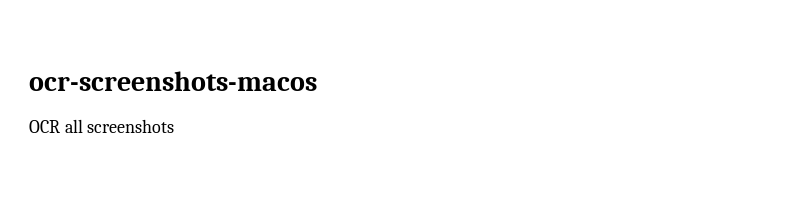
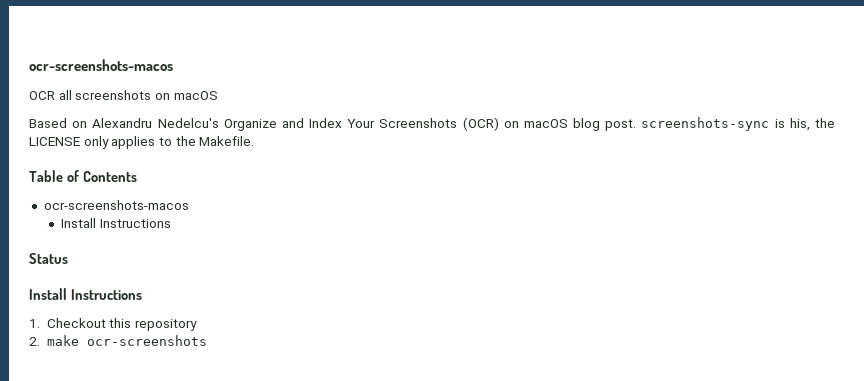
(175, 126) none -> [154,91,218,100] [29,117,835,131] [29,136,255,149] [29,170,137,182] [43,200,189,210] [61,218,171,228] [29,253,68,264] [29,288,142,300] [29,318,198,331] [29,335,207,346] on macOS // Based on Alexandru Nedelcu's Organize and Index Your Screenshots (OCR) on macOS blog post. screenshots-sync is his, the LICENSE only applies to the Makefile. // Table of Contents // ocr-screenshots-macos // Install Instructions // Status // Install Instructions // 1. Checkout this repository // 2. make ocr-screenshots

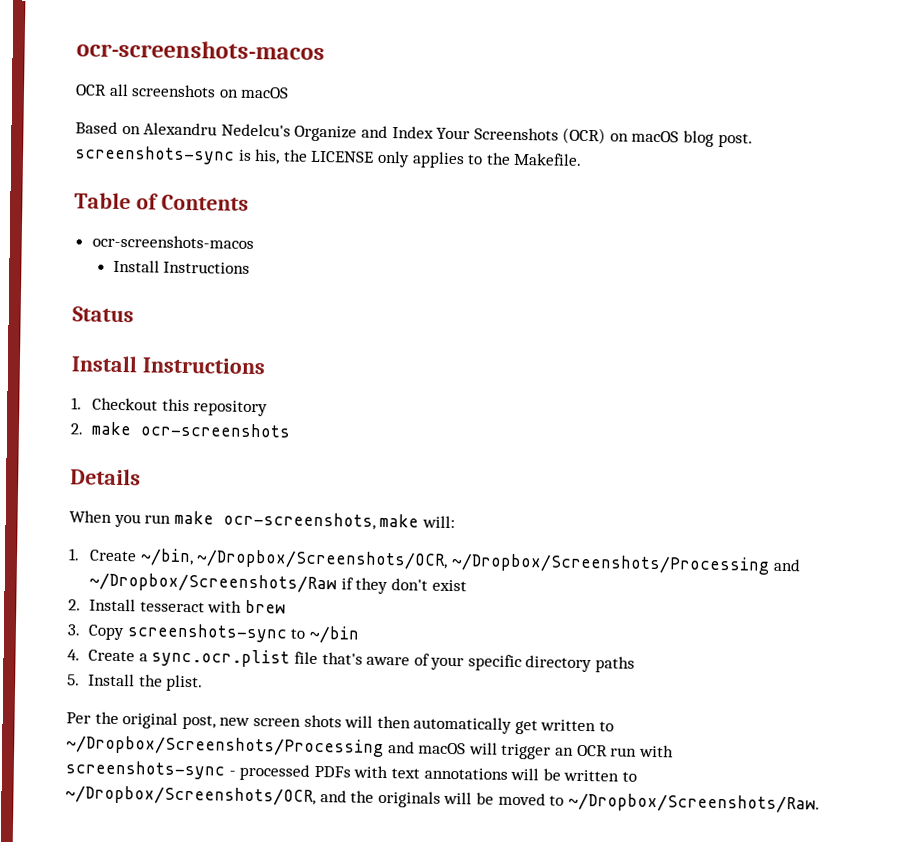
(207, 340) none -> [70,468,141,486] [69,510,455,530] [68,548,801,575] [89,572,467,595] [68,598,286,614] [67,623,360,644] [67,648,636,673] [67,673,204,692] [66,711,615,735] [66,735,674,760] [65,760,637,782] [65,785,820,814] // Details // When you run make ocr-screenshots, make will: // 1. Create ~/bin, ~/Dropbox/Screenshots/OCR, ~/Dropbox/Screenshots/Processing and ~/Dropbox/Screenshots/Raw if they don't exist // 2. Install tesseract with brew // 3. Copy screenshots-sync to ~/bin // 4. Create a sync.ocr.plist file that's aware of your specific directory paths // 5. Install the plist. // Per the original post, new screen shots will then automatically get written to ~/Dropbox/Screenshots/Processing and macOS will trigger an OCR run with screenshots-sync - processed PDFs with text annotations will be written to ~/Dropbox/Screenshots/OCR, and the originals will be moved to ~/Dropbox/Screenshots/Raw.

